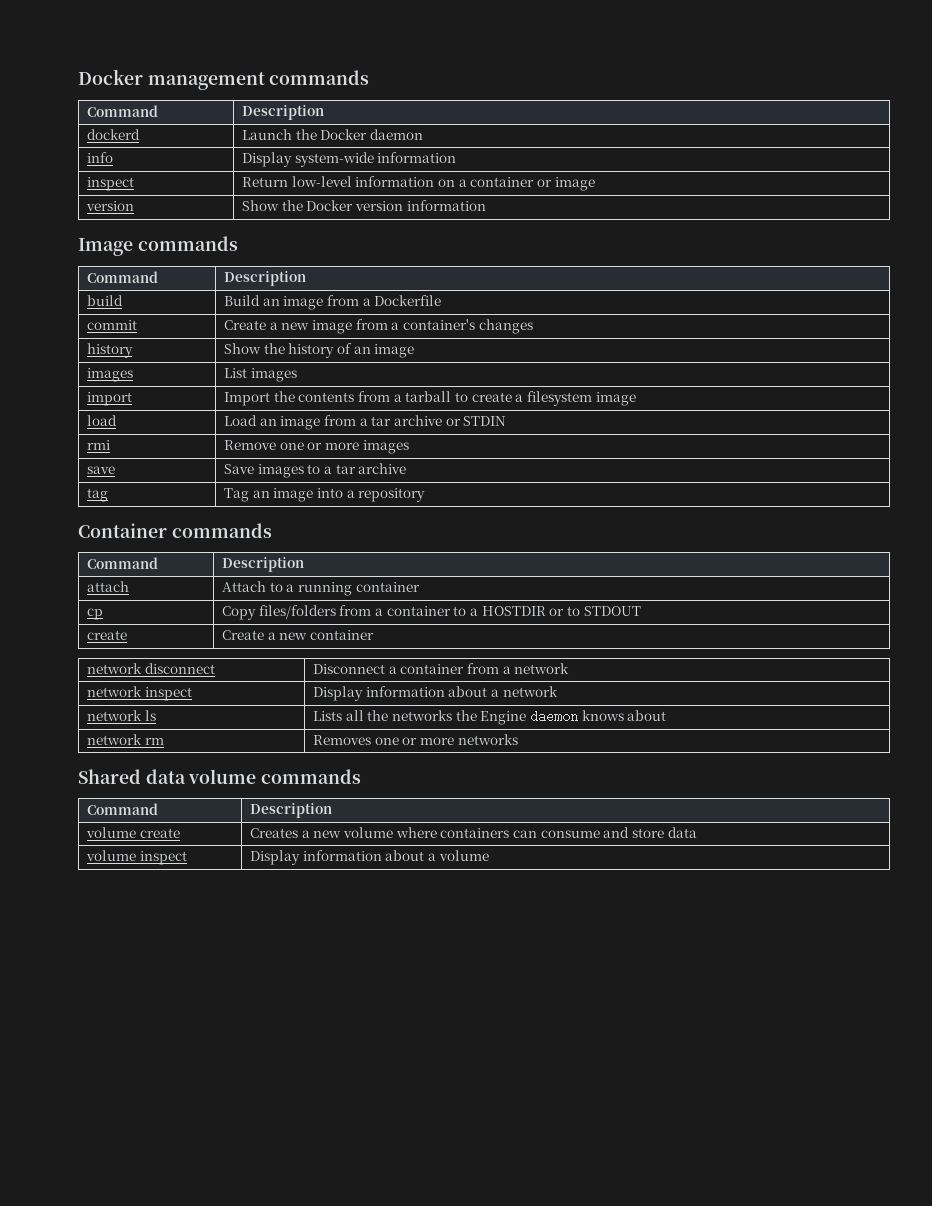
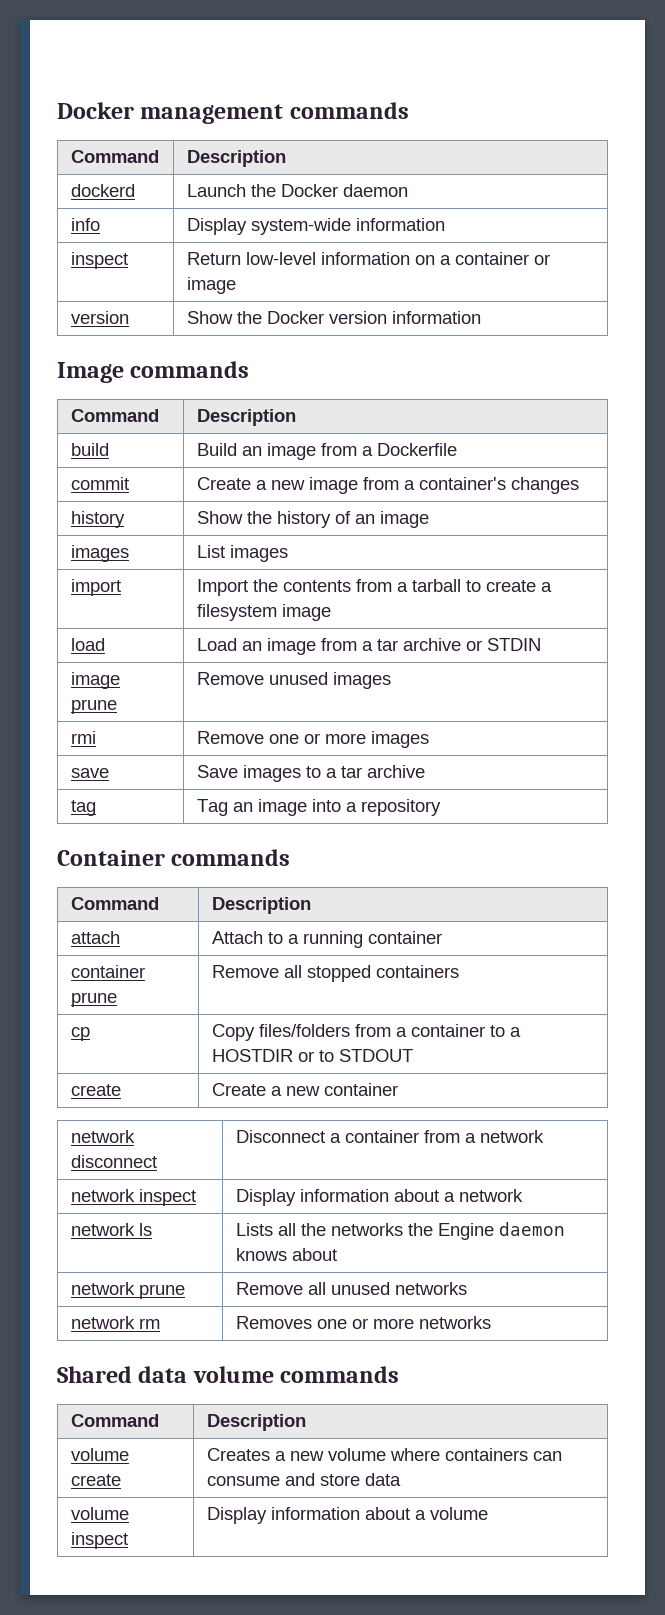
(507, 421) none -> [70,672,120,689] [70,699,117,714] [196,672,391,689] // image prune | Remove unused images
(420, 587) none -> [70,965,145,978] [70,992,117,1007] [211,965,459,982] // container prune | Remove all stopped containers
(667, 715) none -> [70,1282,185,1299] [235,1282,467,1295] // network prune | Remove all unused networks

